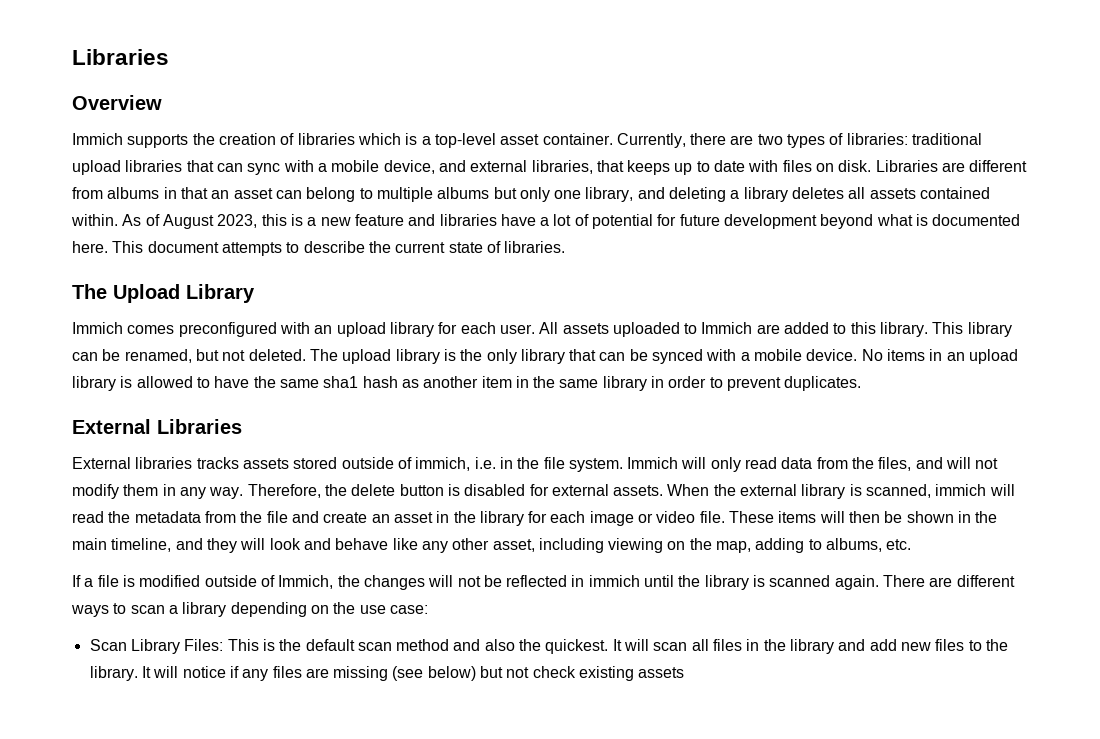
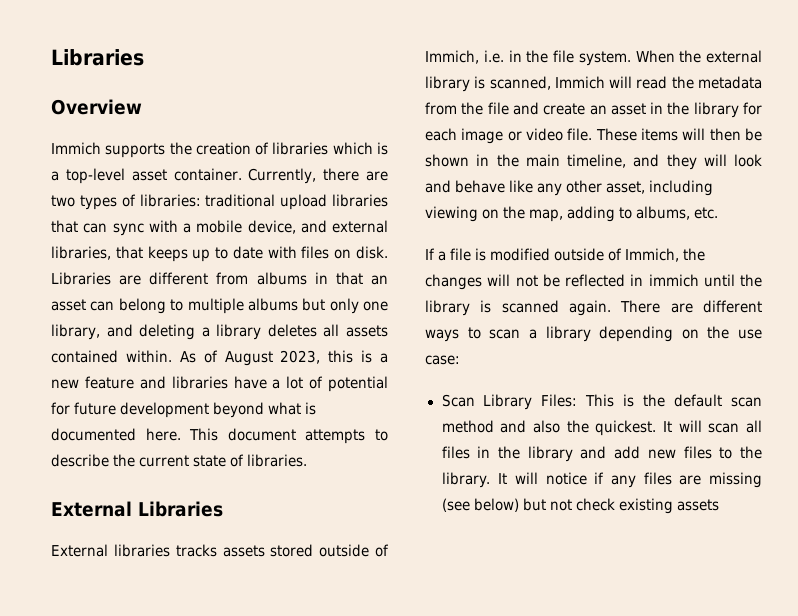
[72,284,255,303] [72,322,1012,337] [72,349,1019,364] [72,376,862,391] // The Upload Library // Immich comes preconfigured with an upload library for each user. All assets uploaded to Immich are added to this library. This library can be renamed, but not deleted. The upload library is the only library that can be synced with a mobile device. No items in an upload library is allowed to have the same sha1 hash as another item in the same library in order to prevent duplicates. -> (308, 460) none
[415,457,471,471] immich, -> [425,50,479,64] Immich,
[627,457,999,472] [72,484,664,499] Immich will only read data from the files, and will not modify them in any way. Therefore, the delete button is disabled for external assets. -> (631, 58) none
[935,484,987,496] immich -> [554,76,605,89] Immich

